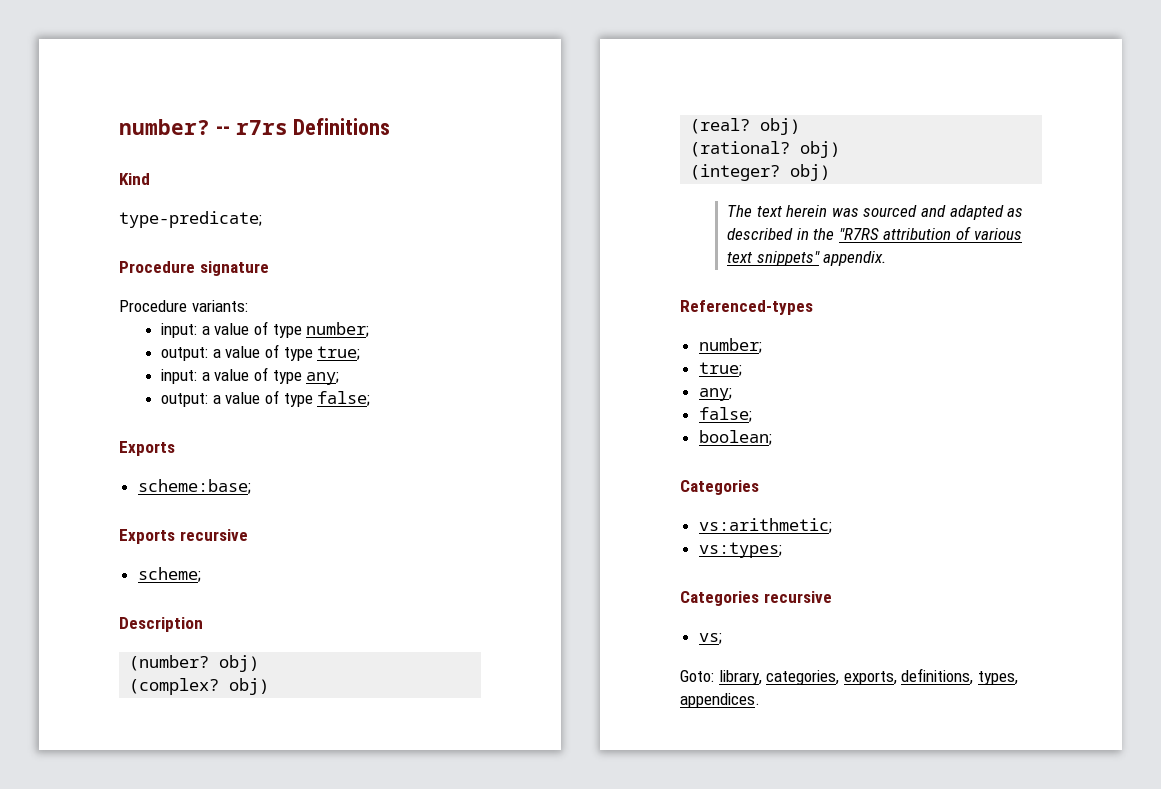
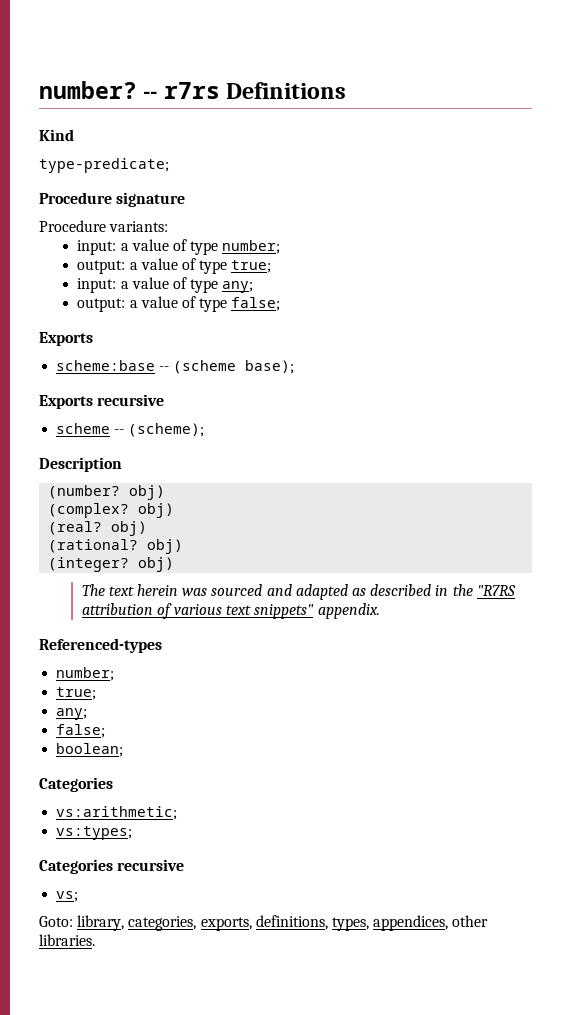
[137,479,251,494] scheme:base; -> [56,360,295,374] scheme:base -- (scheme base);
[137,567,201,582] scheme; -> [56,423,205,437] scheme -- (scheme);
[680,693,760,708] appendices. -> [373,915,489,931] [39,934,95,946] appendices, other libraries.

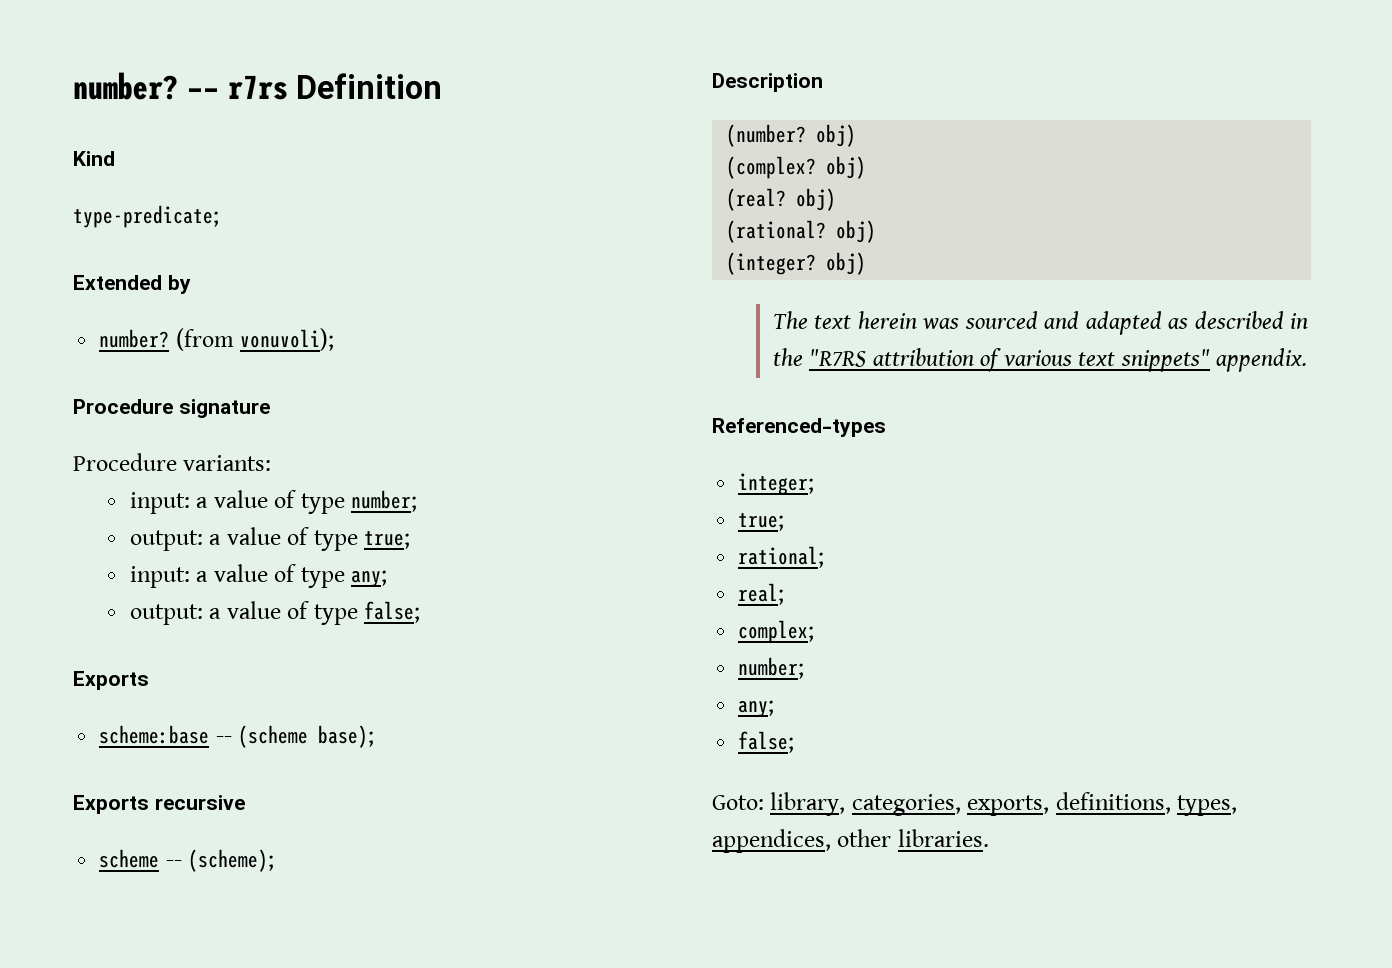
[226,82,347,99] Definitions -> [296,73,443,99] Definition
(169, 165) none -> [73,275,191,294] [99,328,335,351] // Extended by // number? (from vonuvoli);
[56,667,115,681] [56,687,97,700] [56,708,88,720] [56,724,106,738] [56,743,124,757] [39,777,113,792] [56,806,178,820] [56,826,133,840] [39,859,185,874] [56,891,79,902] number; // true; // any; // false; // boolean; // Categories // vs:arithmetic; // vs:types; // Categories recursive // vs; -> [738,473,815,495] [738,513,785,531] [738,546,825,568] [738,583,785,605] [738,620,815,643] [738,657,805,679] [738,700,775,717] [738,731,795,753] integer; // true; // rational; // real; // complex; // number; // any; // false;

